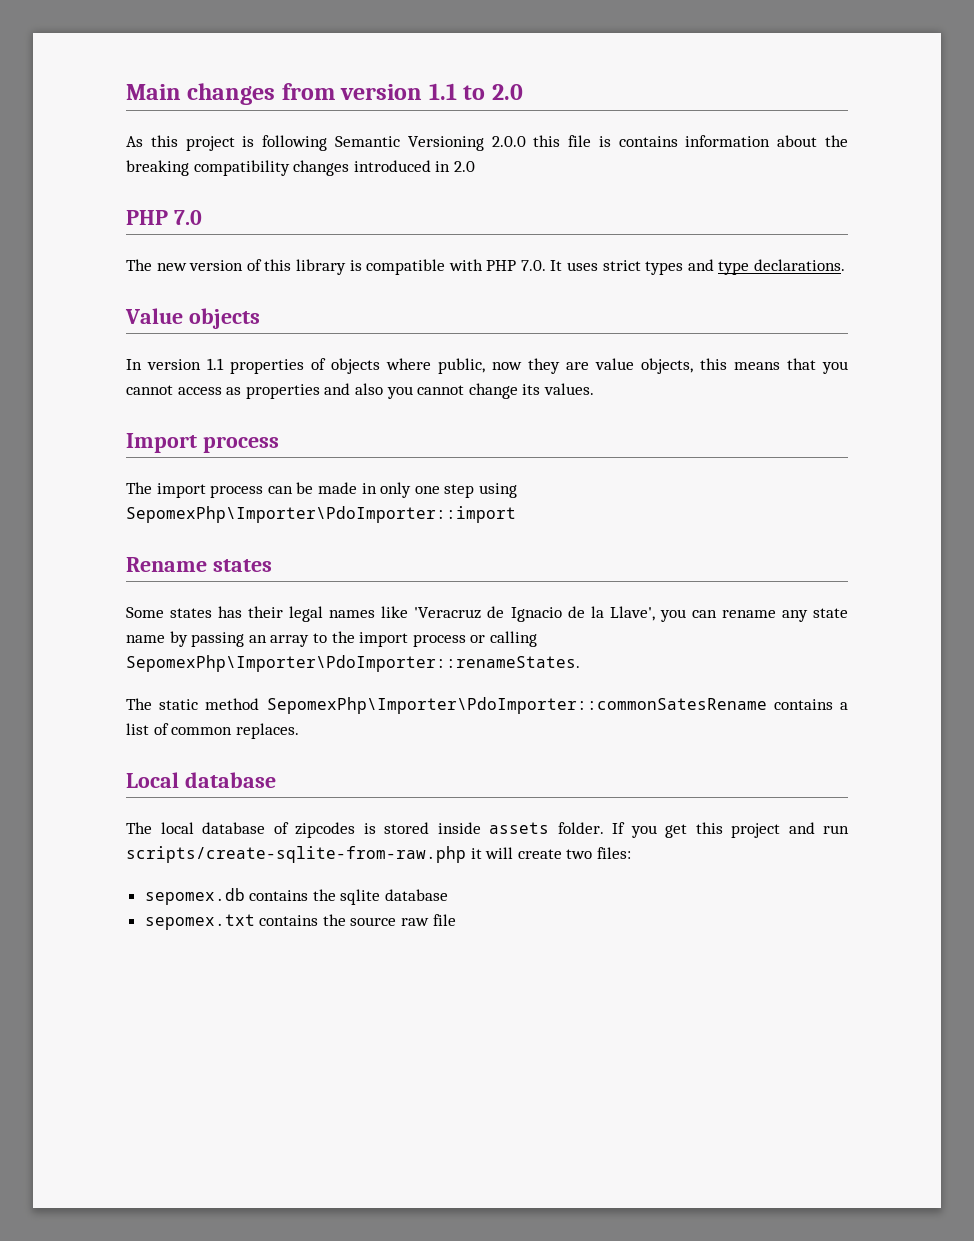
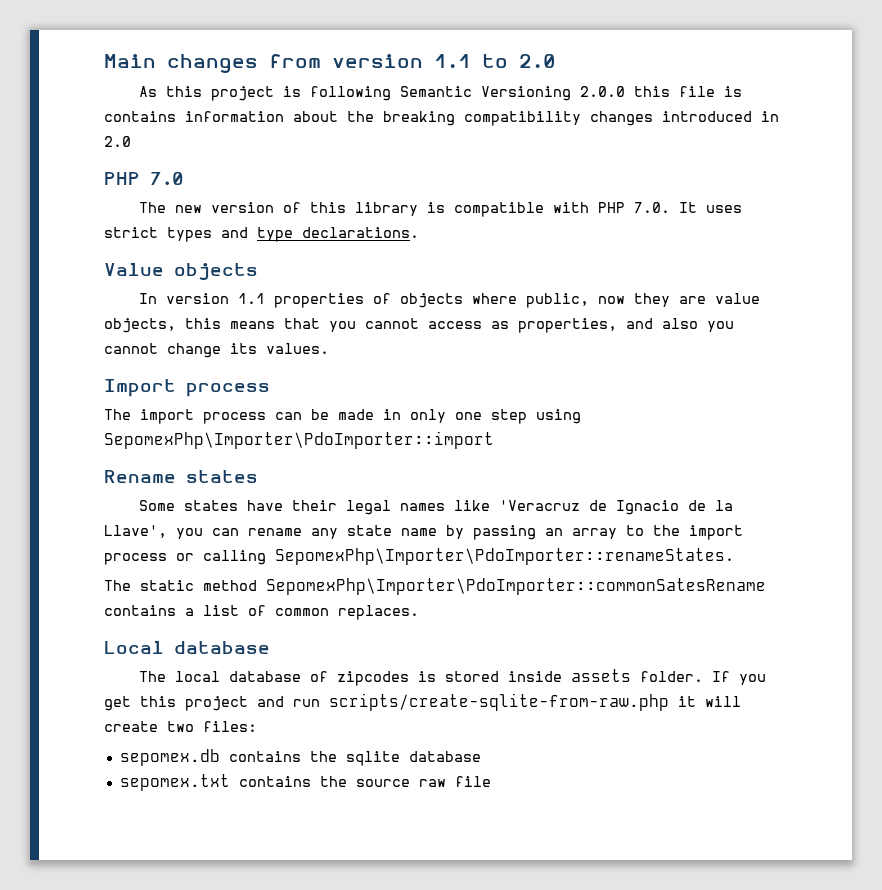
[245,384,320,399] properties -> [518,318,617,333] properties,
[218,606,243,618] has -> [246,500,283,511] have

